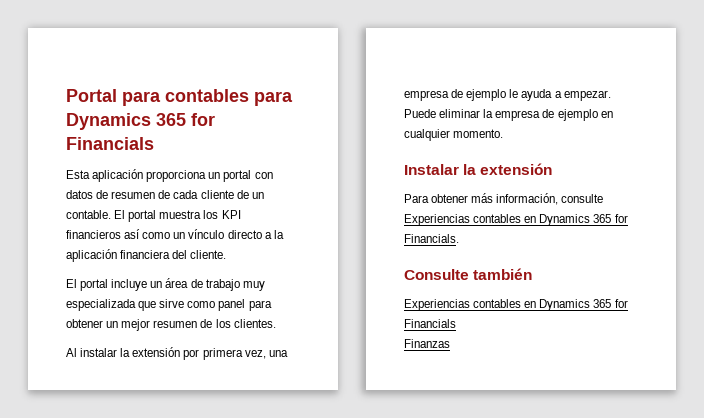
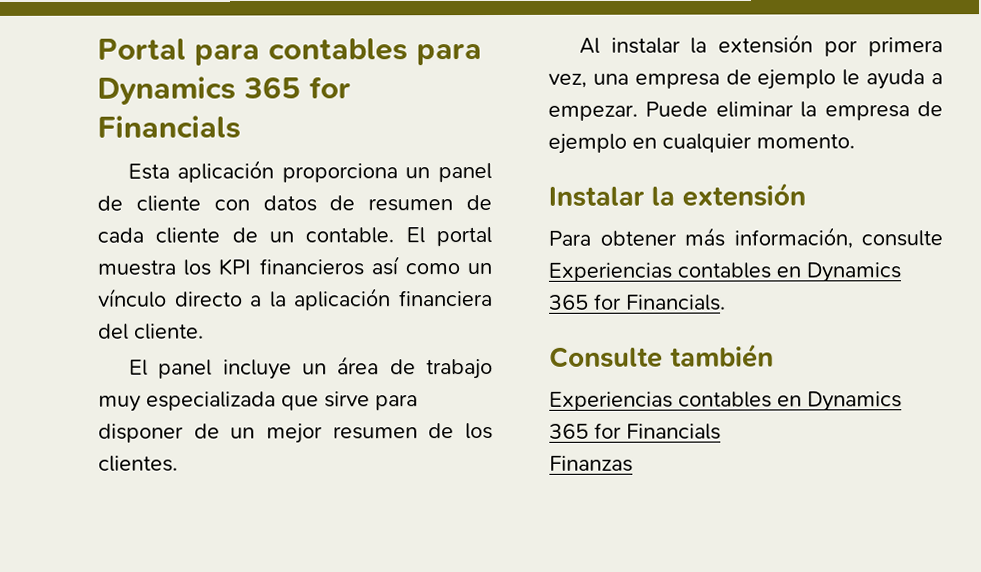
[223,170,252,182] portal -> [438,162,492,183] [97,195,201,212] panel de cliente
[80,279,109,291] portal -> [158,359,213,379] panel
[187,299,272,311] [66,319,103,328] como panel para obtener -> [375,394,418,411] [98,423,220,443] para disponer de

